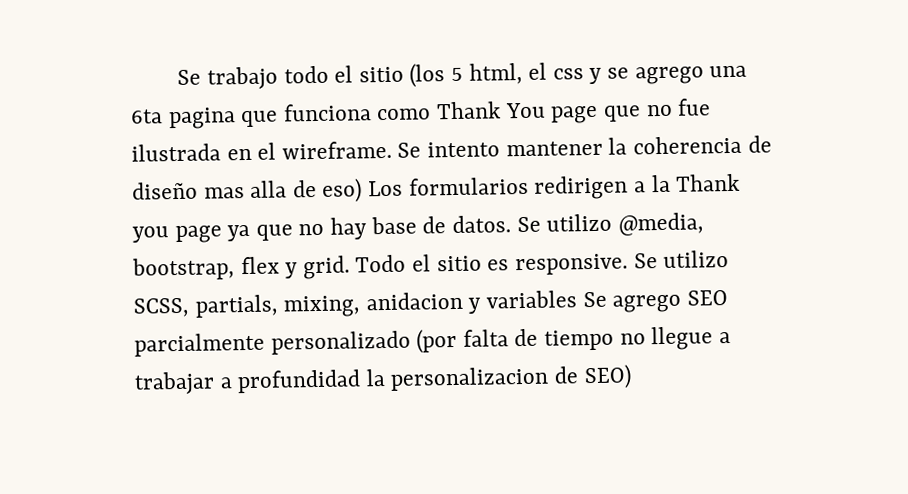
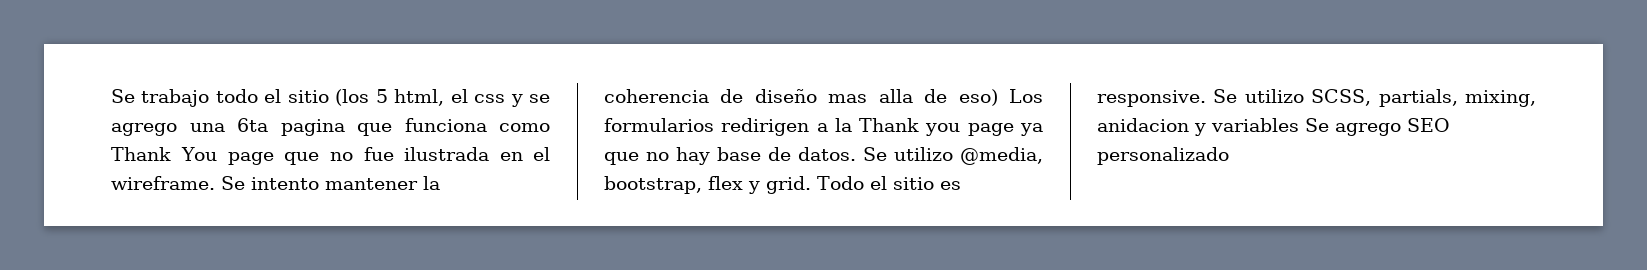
[134,326,731,357] [134,364,632,395] parcialmente personalizado (por falta de tiempo no llegue a trabajar a profundidad la personalizacion de SEO) -> [1097,147,1229,165] personalizado

